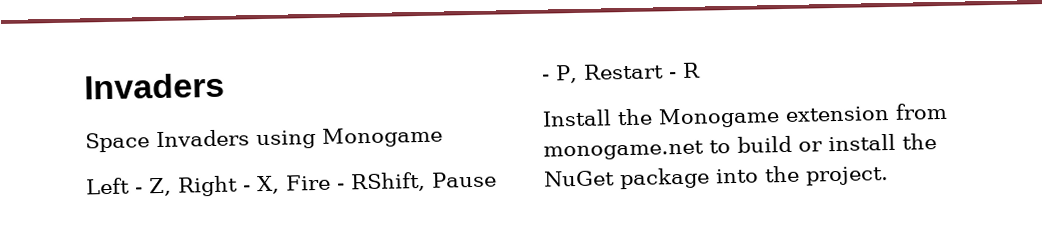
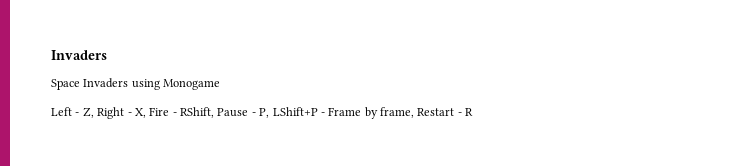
[582,62,701,80] [542,102,948,129] [543,133,937,161] [543,165,889,190] Restart - R // Install the Monogame extension from monogame.net to build or install the NuGet package into the project. -> [272,107,474,119] LShift+P - Frame by frame, Restart - R

